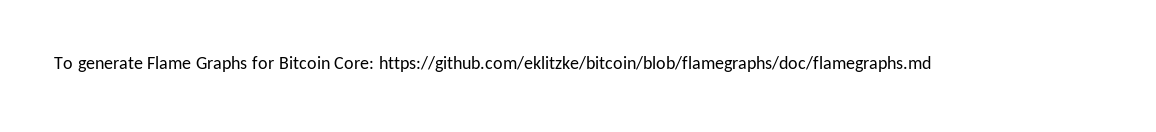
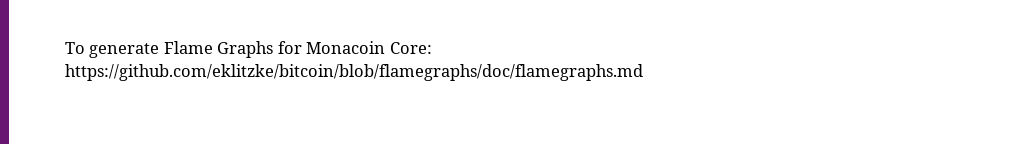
[278,56,330,69] Bitcoin -> [306,41,386,54] Monacoin

